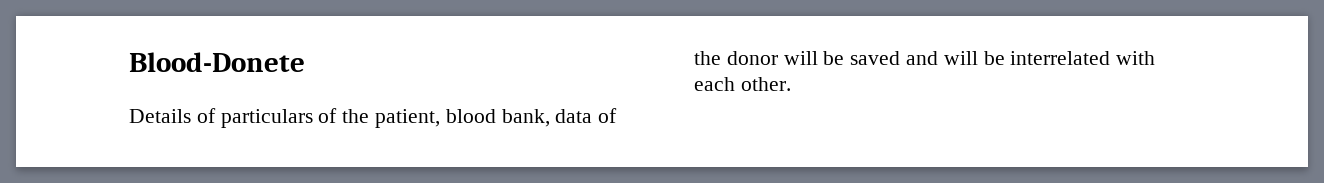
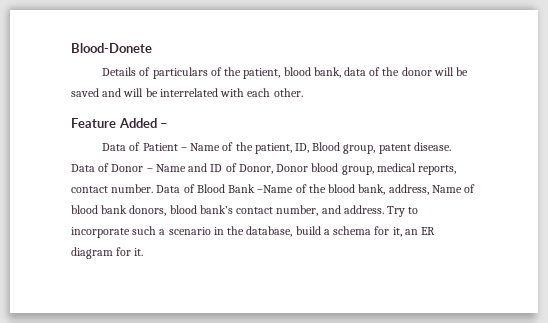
(791, 84) none -> [71,118,169,128] [102,142,451,154] [71,163,457,175] [71,184,476,195] [71,205,419,217] [71,226,436,238] [71,247,144,259] // Feature Added – // Data of Patient – Name of the patient, ID, Blood group, patent disease. Data of Donor – Name and ID of Donor, Donor blood group, medical reports, contact number. Data of Blood Bank –Name of the blood bank, address, Name of blood bank donors, blood bank’s contact number, and address. Try to incorporate such a scenario in the database, build a schema for it, an ER diagram for it.

